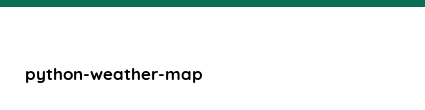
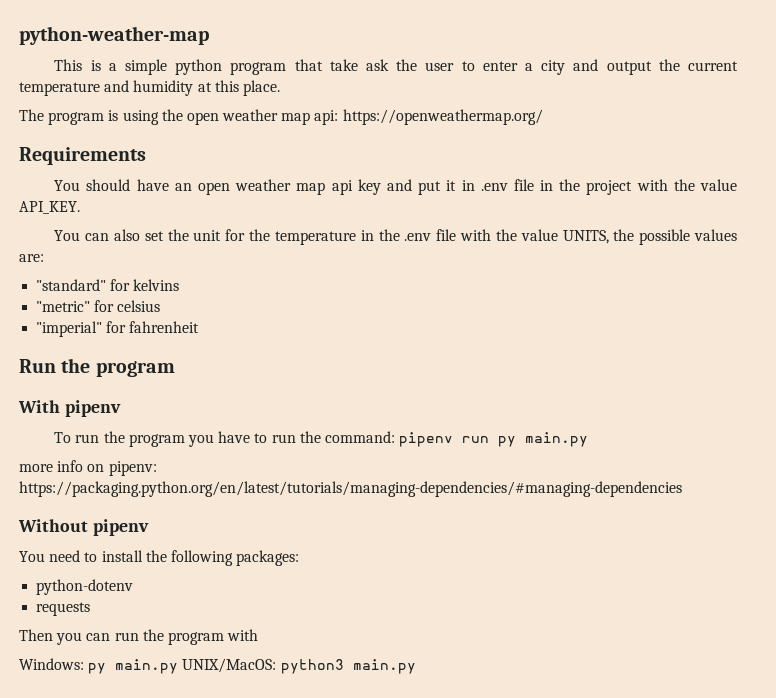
(203, 75) none -> [54,59,739,75] [19,80,280,96] [19,109,543,125] [19,147,146,165] [54,179,737,195] [19,201,80,214] [54,229,737,245] [19,254,44,262] [36,279,180,291] [36,300,161,312] [36,321,200,337] [19,358,175,377] [18,400,121,417] [54,431,589,447] [19,460,157,476] [19,481,682,497] [18,519,149,536] [19,550,300,566] [36,579,134,595] [36,602,91,616] [19,629,259,645] [19,658,416,674] // This is a simple python program that take ask the user to enter a city and output the current temperature and humidity at this place. // The program is using the open weather map api: https://openweathermap.org/ // Requirements // You should have an open weather map api key and put it in .env file in the project with the value API_KEY. // You can also set the unit for the temperature in the .env file with the value UNITS, the possible values are: // "standard" for kelvins // "metric" for celsius // "imperial" for fahrenheit // Run the program // With pipenv // To run the program you have to run the command: pipenv run py main.py // more info on pipenv: https://packaging.python.org/en/latest/tutorials/managing-dependencies/#managing-dependencies // Without pipenv // You need to install the following packages: // python-dotenv // requests // Then you can run the program with // Windows: py main.py UNIX/MacOS: python3 main.py

